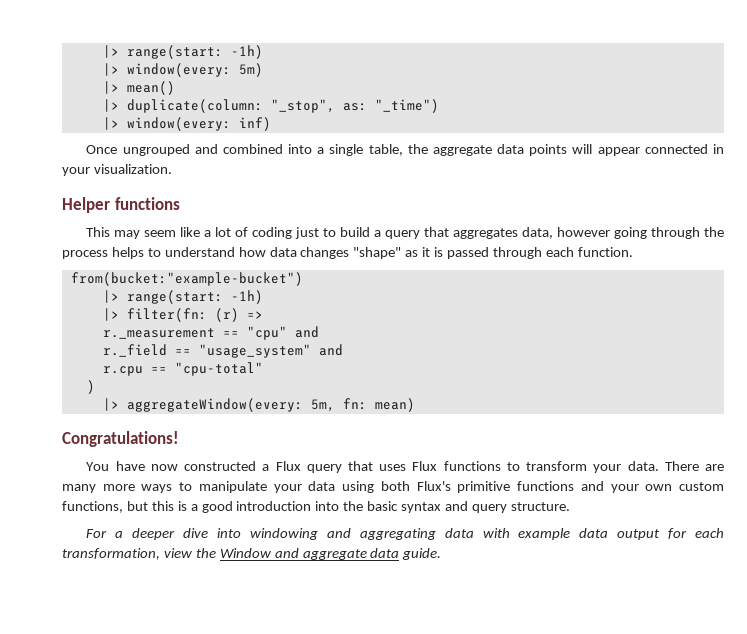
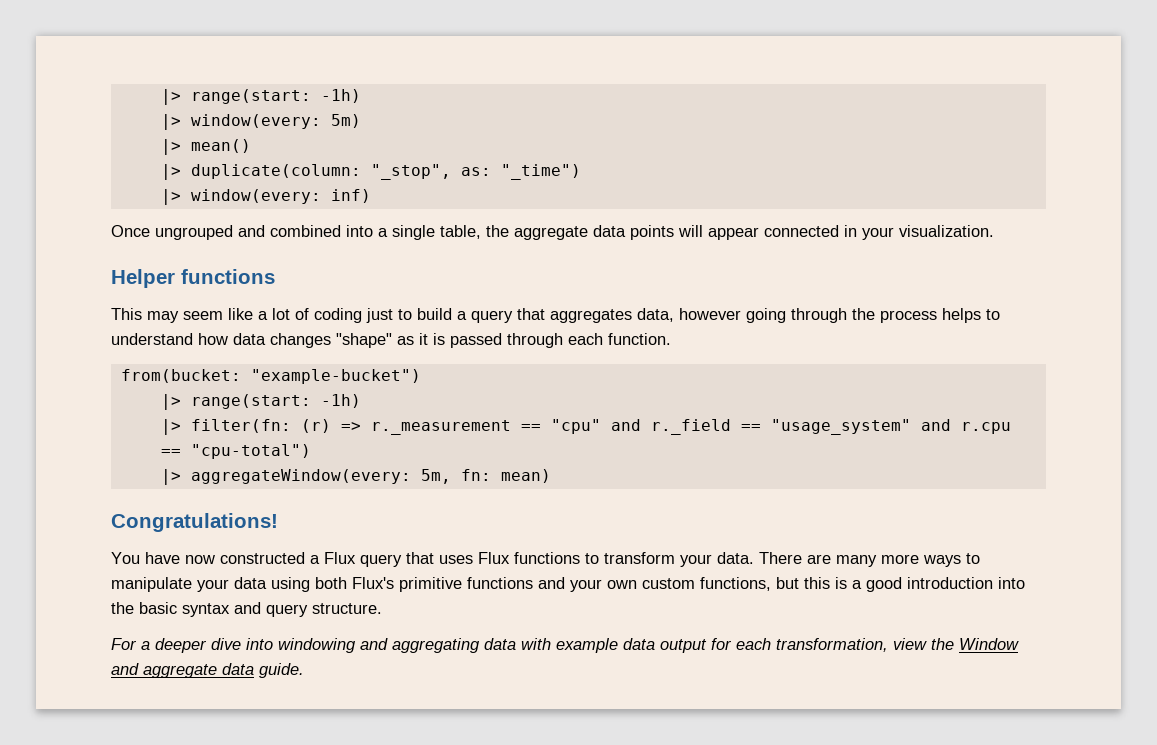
[70,272,303,286] from(bucket:"example-bucket") -> [120,369,421,384] from(bucket: "example-bucket")
(263, 315) // -> (361, 426) none
(319, 332) // -> (641, 425) none
(343, 350) // -> (951, 425) none
[174,362,263,376] [86,380,95,394] "cpu-total" // ) -> [190,444,311,459] "cpu-total")

